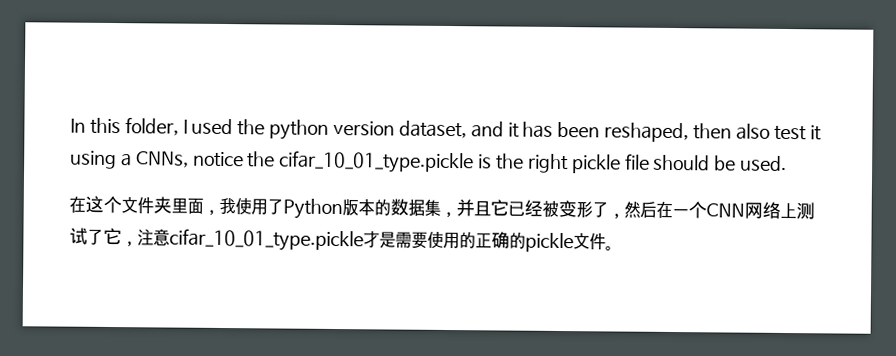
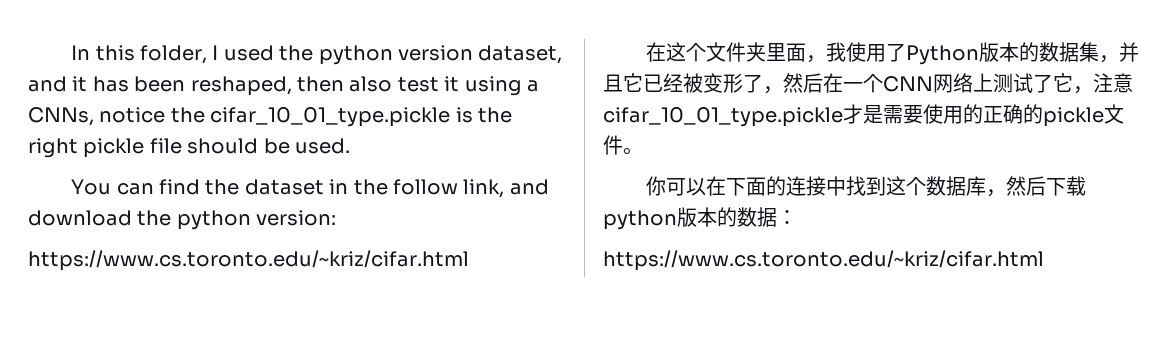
(788, 163) none -> [71,179,549,198] [28,210,337,230] [28,250,469,271] // You can find the dataset in the follow link, and download the python version: // https://www.cs.toronto.edu/~kriz/cifar.html
(614, 248) none -> [646,176,1087,197] [603,207,797,230] [603,250,1044,271] // 你可以在下面的连接中找到这个数据库，然后下载python版本的数据： // https://www.cs.toronto.edu/~kriz/cifar.html

